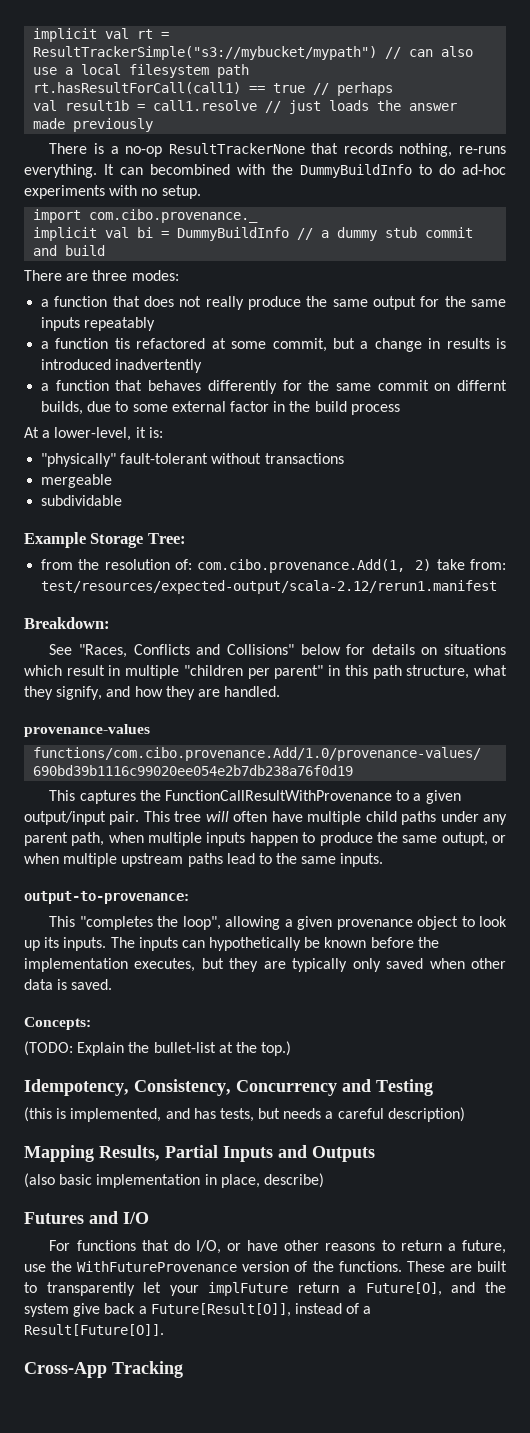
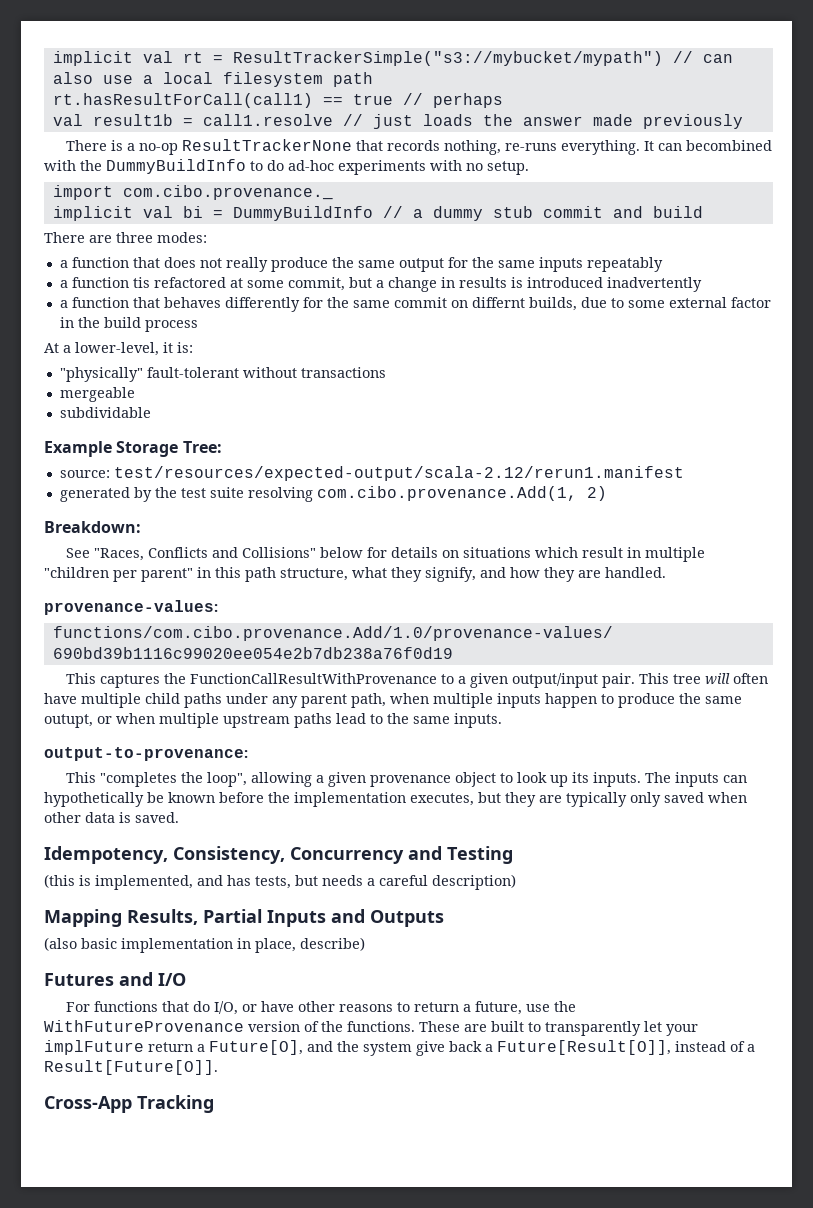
[41,559,192,570] from the resolution of: -> [59,466,684,481] [59,487,313,502] source: test/resources/expected-output/scala-2.12/rerun1.manifest // generated by the test suite resolving
[436,559,506,570] [41,580,498,594] take from: test/resources/expected-output/scala-2.12/rerun1.manifest -> (607, 493) none
[24,724,150,737] provenance-values -> [44,600,218,615] provenance-values:
[24,1017,91,1030] [24,1041,292,1056] // Concepts: // (TODO: Explain the bullet-list at the top.) -> (179, 817) none

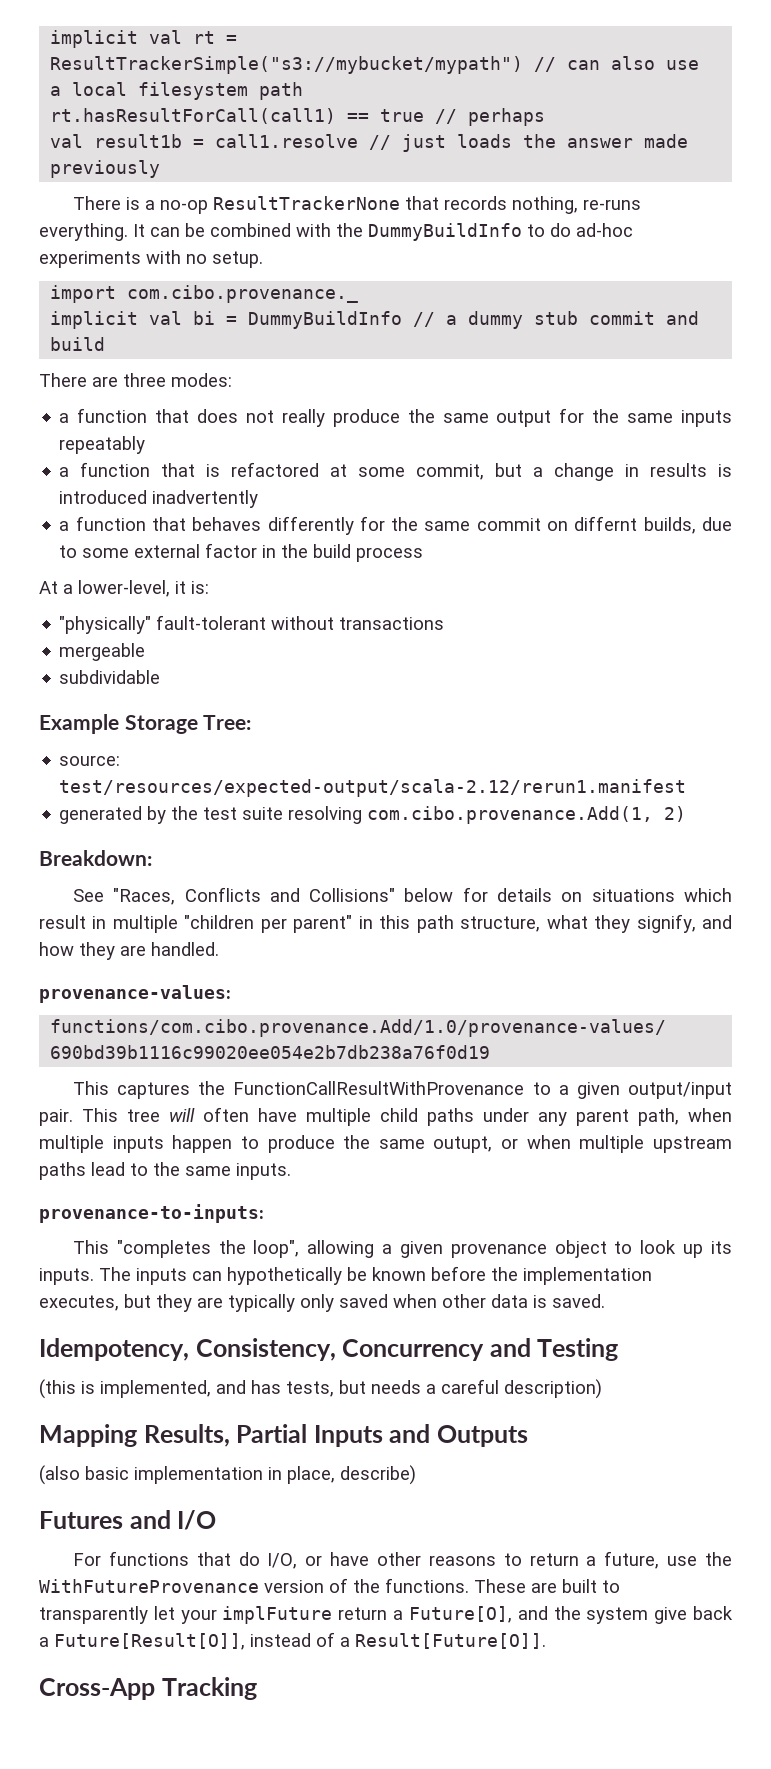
[686,140,773,151] becombined -> [185,223,291,237] be combined
[132,277,150,288] tis -> [161,463,221,477] that is
[44,747,248,761] output-to-provenance: -> [39,1204,264,1223] provenance-to-inputs:

